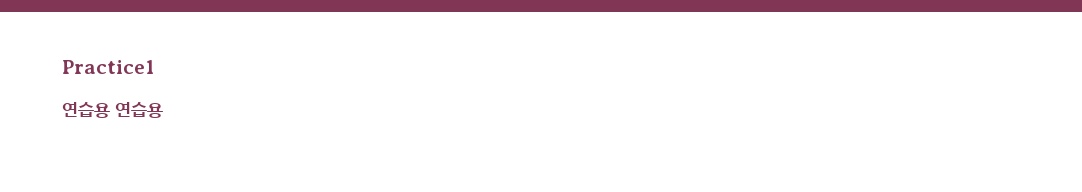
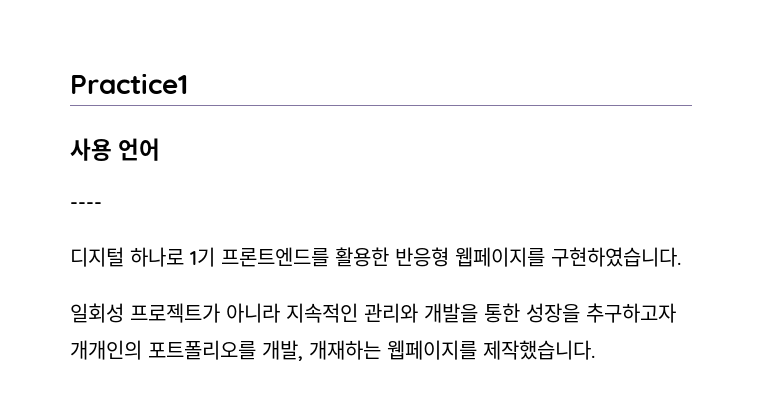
[62,102,163,118] 연습용 연습용 -> [70,138,161,161] [70,202,102,209] [70,247,681,267] [70,303,676,323] [70,340,595,361] 사용 언어 // ---- // 디지털 하나로 1기 프론트엔드를 활용한 반응형 웹페이지를 구현하였습니다. // 일회성 프로젝트가 아니라 지속적인 관리와 개발을 통한 성장을 추구하고자 개개인의 포트폴리오를 개발, 개재하는 웹페이지를 제작했습니다.

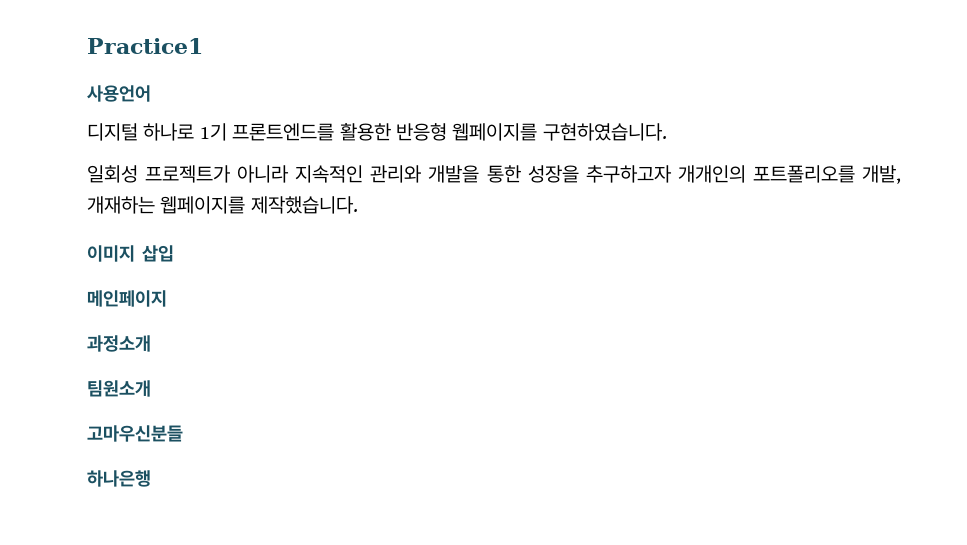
[70,138,161,161] [70,202,102,209] 사용 언어 // ---- -> [87,85,151,102] 사용언어
(595, 350) none -> [87,245,174,262] [87,290,167,307] [87,335,151,352] [87,380,151,397] [87,425,183,442] [87,470,151,487] // 이미지 삽입 // 메인페이지 // 과정소개 // 팀원소개 // 고마우신분들 // 하나은행

